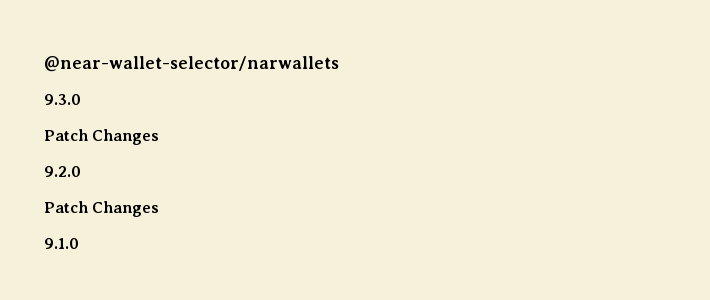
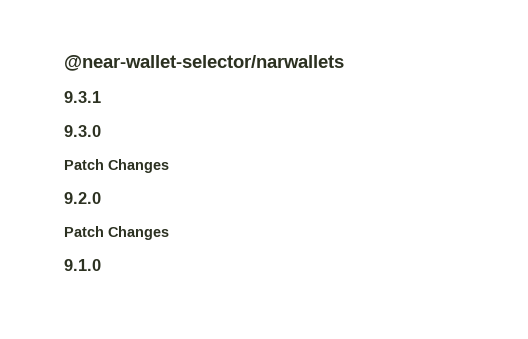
(339, 64) none -> [64,91,101,103] // 9.3.1

